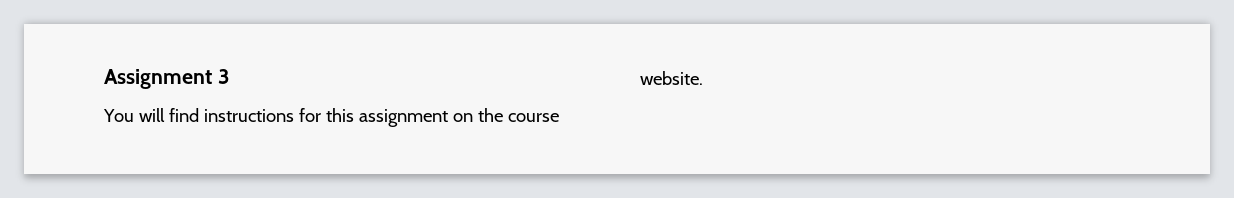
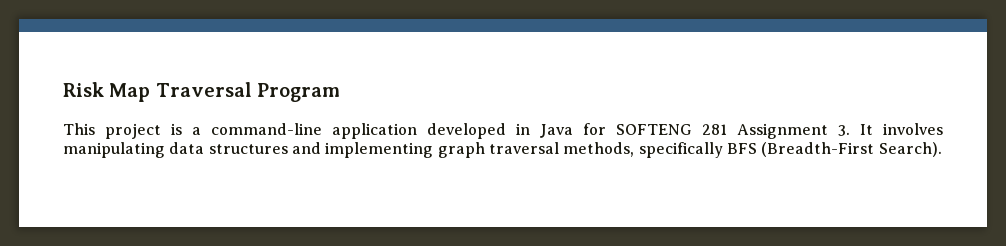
[104,69,230,89] [103,108,559,127] [640,71,703,85] Assignment 3 // You will find instructions for this assignment on the course website. -> [63,82,341,102] [63,123,943,139] [63,142,942,158] Risk Map Traversal Program // This project is a command-line application developed in Java for SOFTENG 281 Assignment 3. It involves manipulating data structures and implementing graph traversal methods, specifically BFS (Breadth-First Search).

